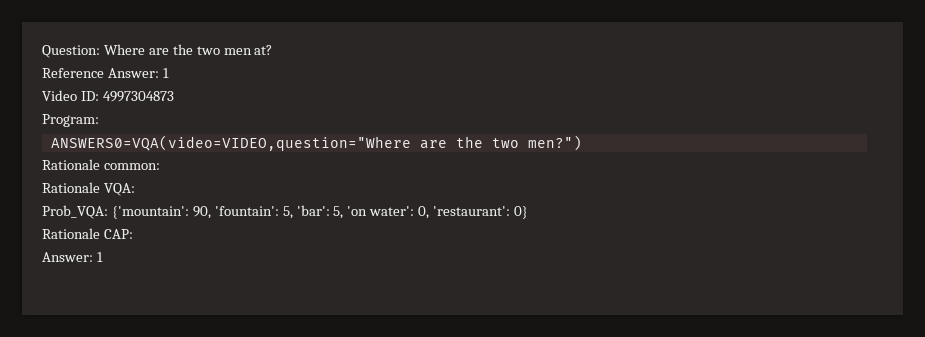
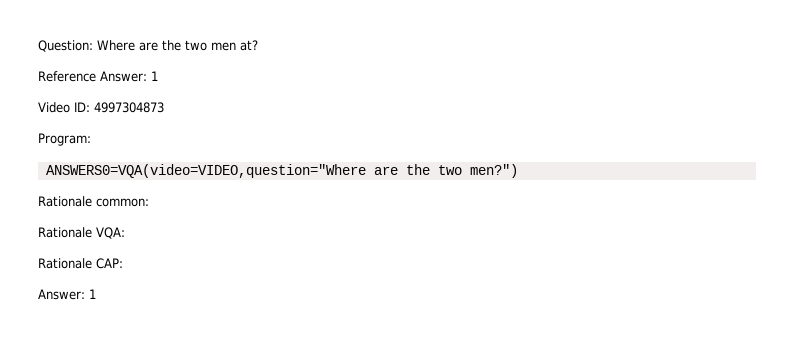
[42,205,529,219] // Prob_VQA: {'mountain': 90, 'fountain': 5, 'bar': 5, 'on water': 0, 'restaurant': 0} -> (125, 233) none

